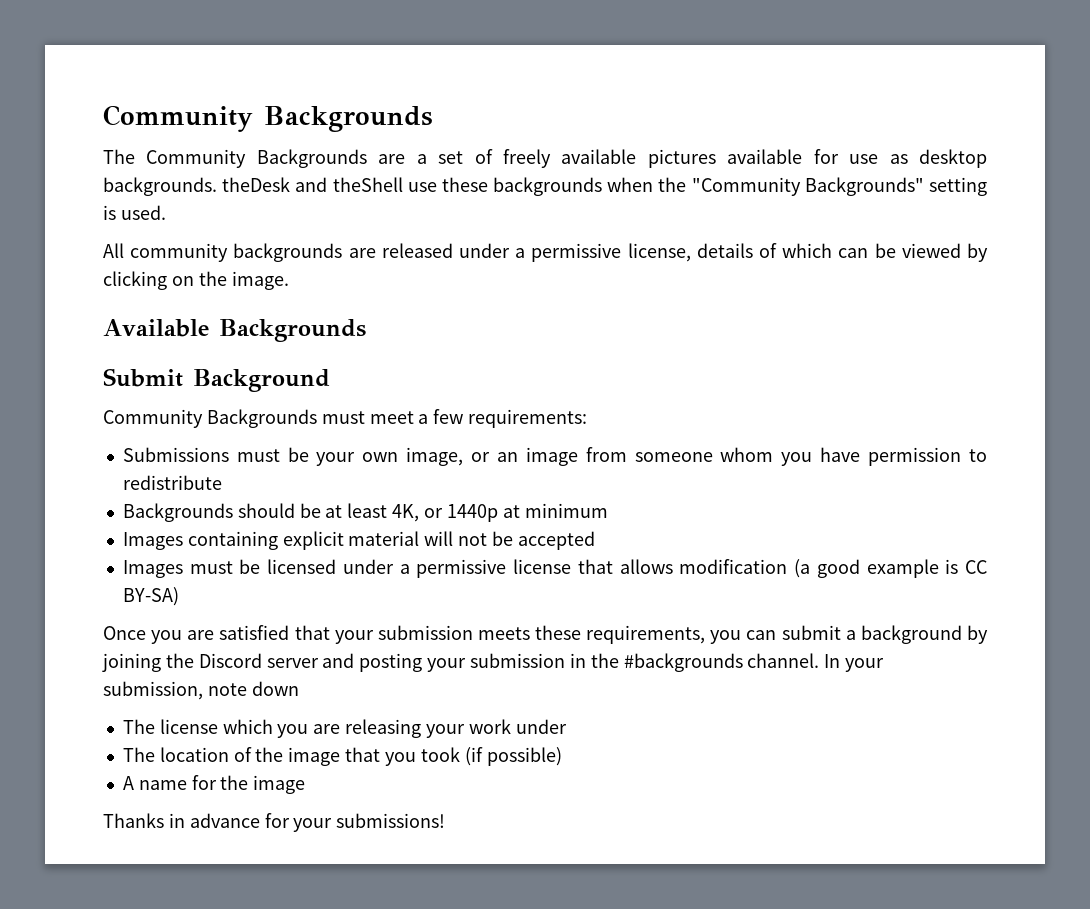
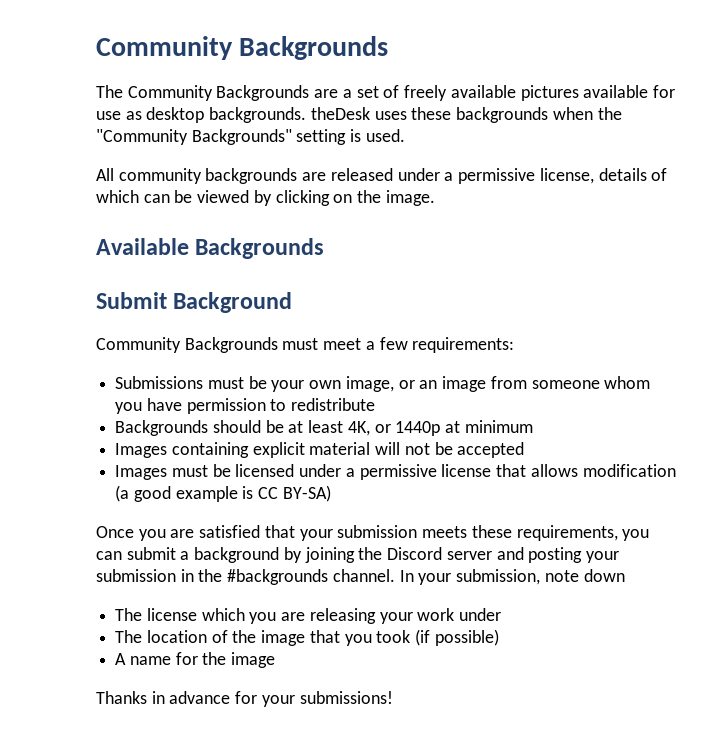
[295,177,437,192] and theShell use -> [374,111,407,120] uses

